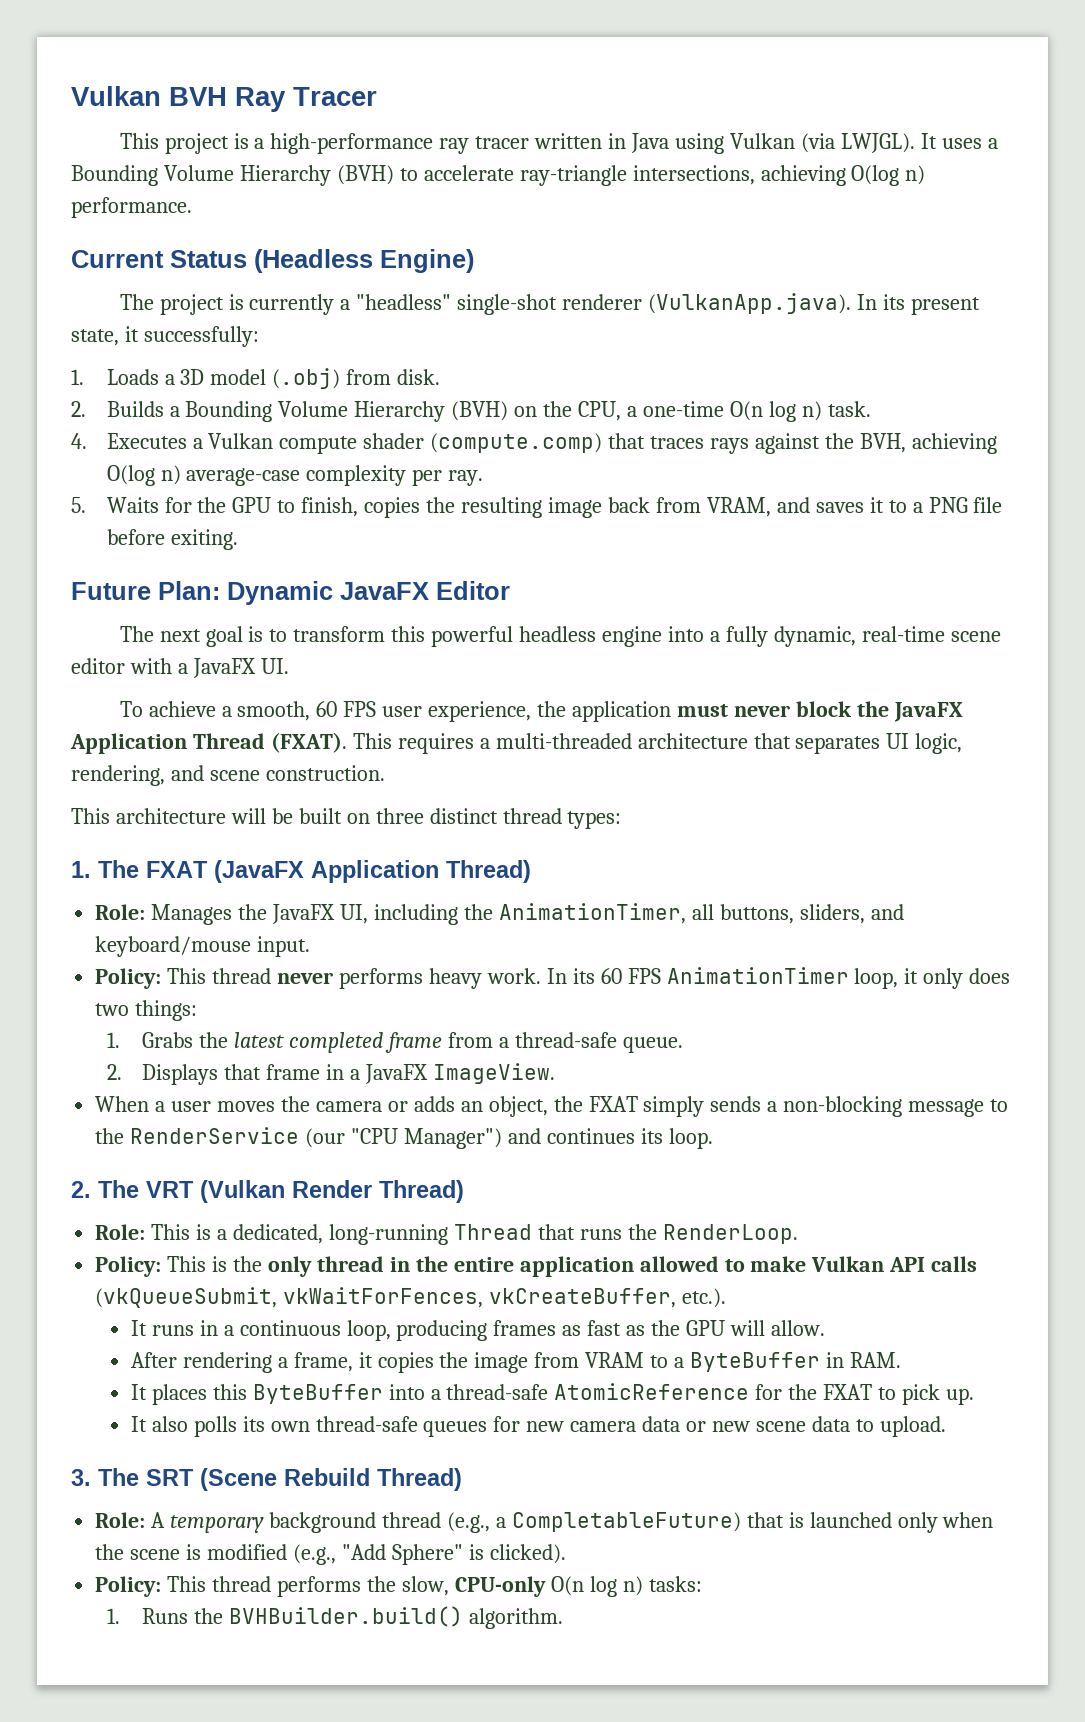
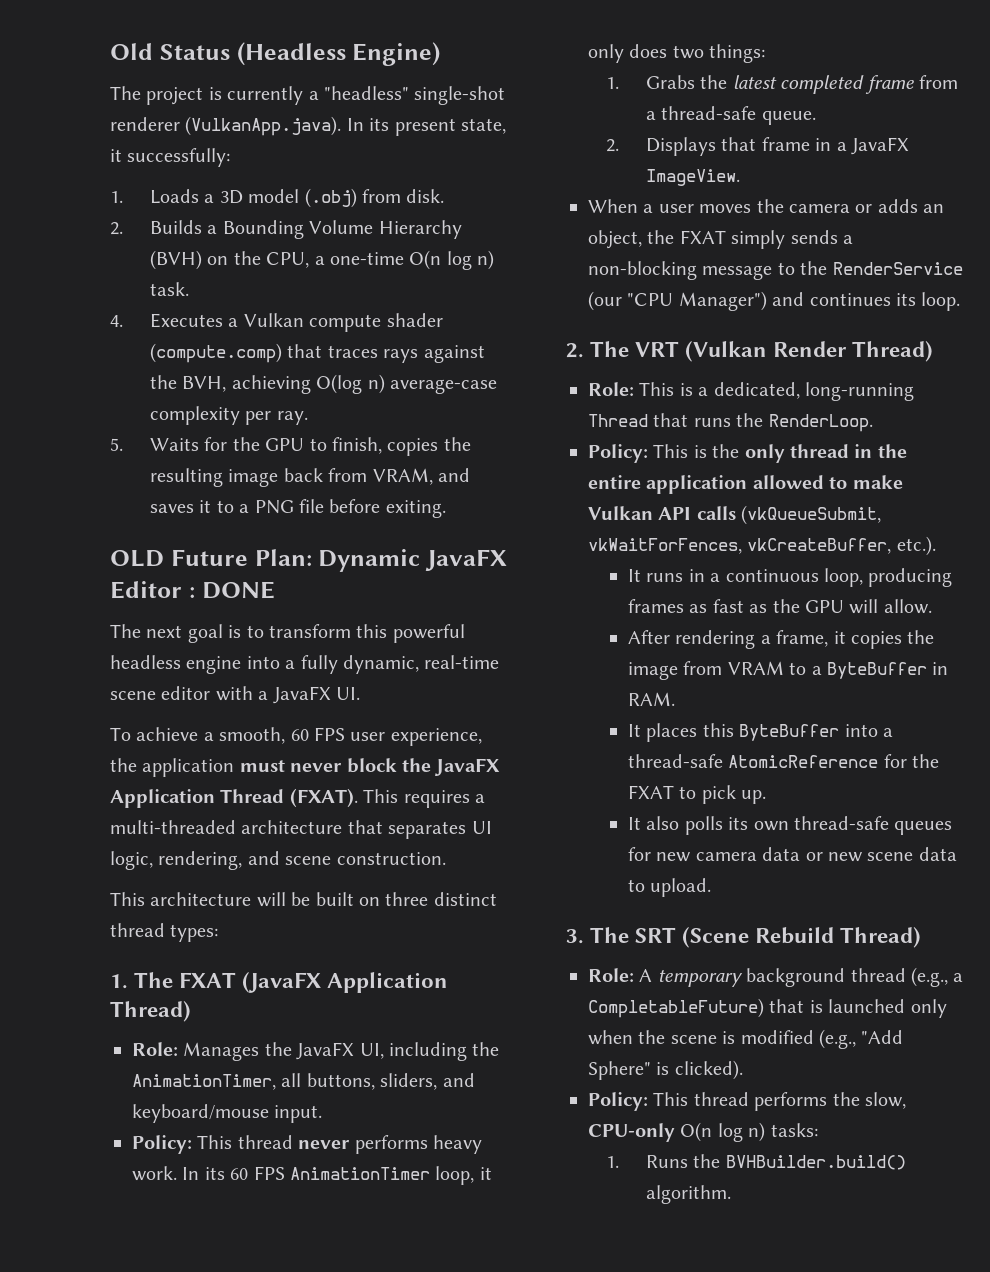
[71,86,377,112] [119,133,998,154] [71,165,926,186] [71,197,192,218] [71,250,164,268] Vulkan BVH Ray Tracer // This project is a high-performance ray tracer written in Java using Vulkan (via LWJGL). It uses a Bounding Volume Hierarchy (BVH) to accelerate ray-triangle intersections, achieving O(log n) performance. // Current -> [110,43,153,60] Old
(238, 539) none -> [110,550,164,567] OLD
(510, 590) none -> [188,581,275,599] : DONE

